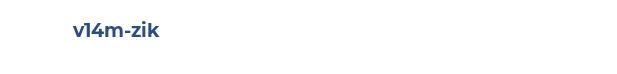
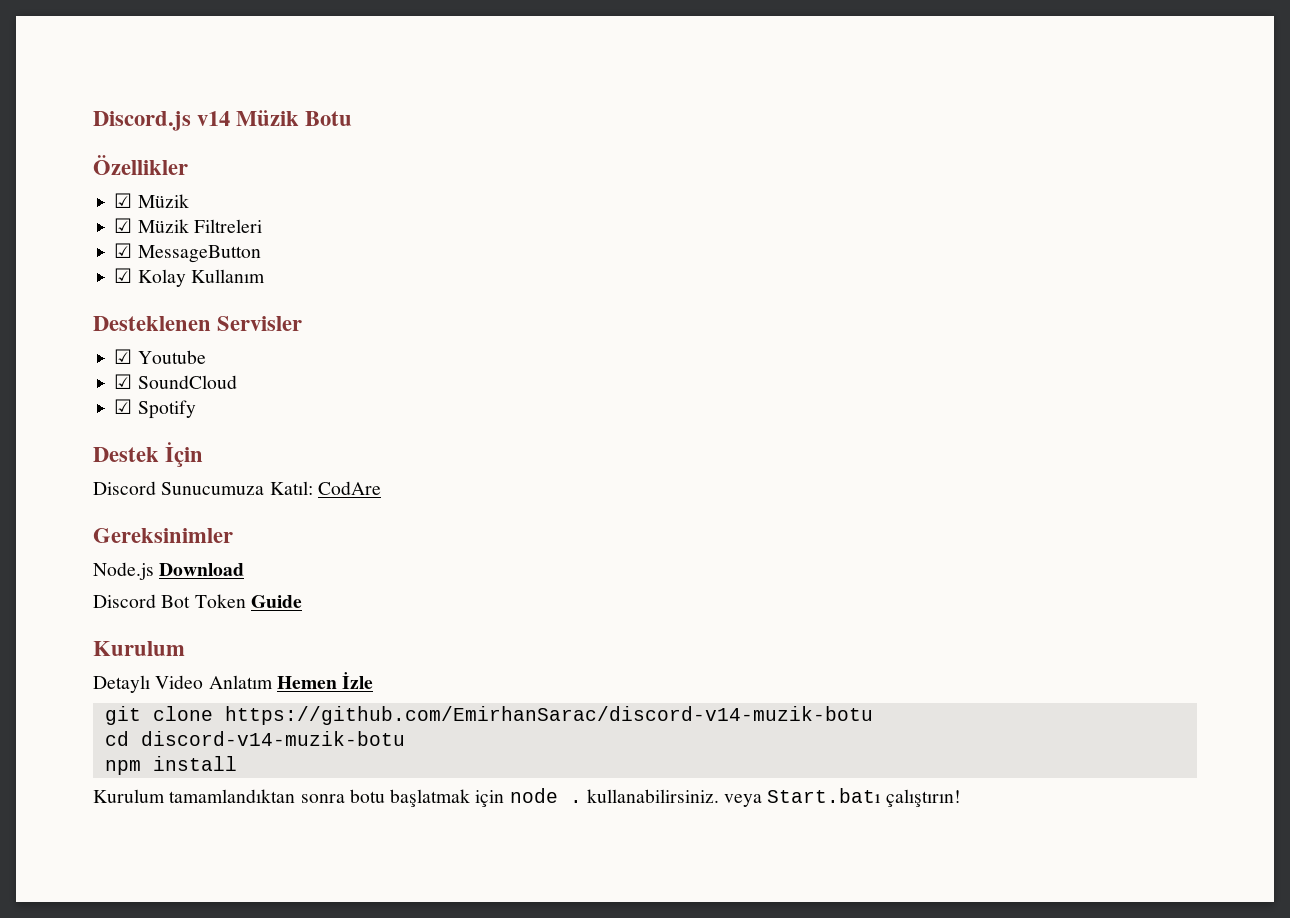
[72,21,160,37] v14m-zik -> [93,110,353,131] [93,155,188,175] [114,193,189,208] [114,218,262,233] [114,243,261,263] [114,268,265,287] [93,316,303,331] [114,349,206,364] [114,374,237,389] [114,399,196,419] [93,442,204,467] [93,481,381,495] [93,528,233,543] [93,562,245,580] [93,594,302,608] [93,641,185,656] [93,672,374,693] [104,706,873,725] [104,731,405,746] [104,756,237,775] [93,788,961,807] Discord.js v14 Müzik Botu // Özellikler // ☑ Müzik // ☑ Müzik Filtreleri // ☑ MessageButton // ☑ Kolay Kullanım // Desteklenen Servisler // ☑ Youtube // ☑ SoundCloud // ☑ Spotify // Destek İçin // Discord Sunucumuza Katıl: CodAre // Gereksinimler // Node.js Download // Discord Bot Token Guide // Kurulum // Detaylı Video Anlatım Hemen İzle // git clone https://github.com/EmirhanSarac/discord-v14-muzik-botu // cd discord-v14-muzik-botu // npm install // Kurulum tamamlandıktan sonra botu başlatmak için node . kullanabilirsiniz. veya Start.batı çalıştırın!

